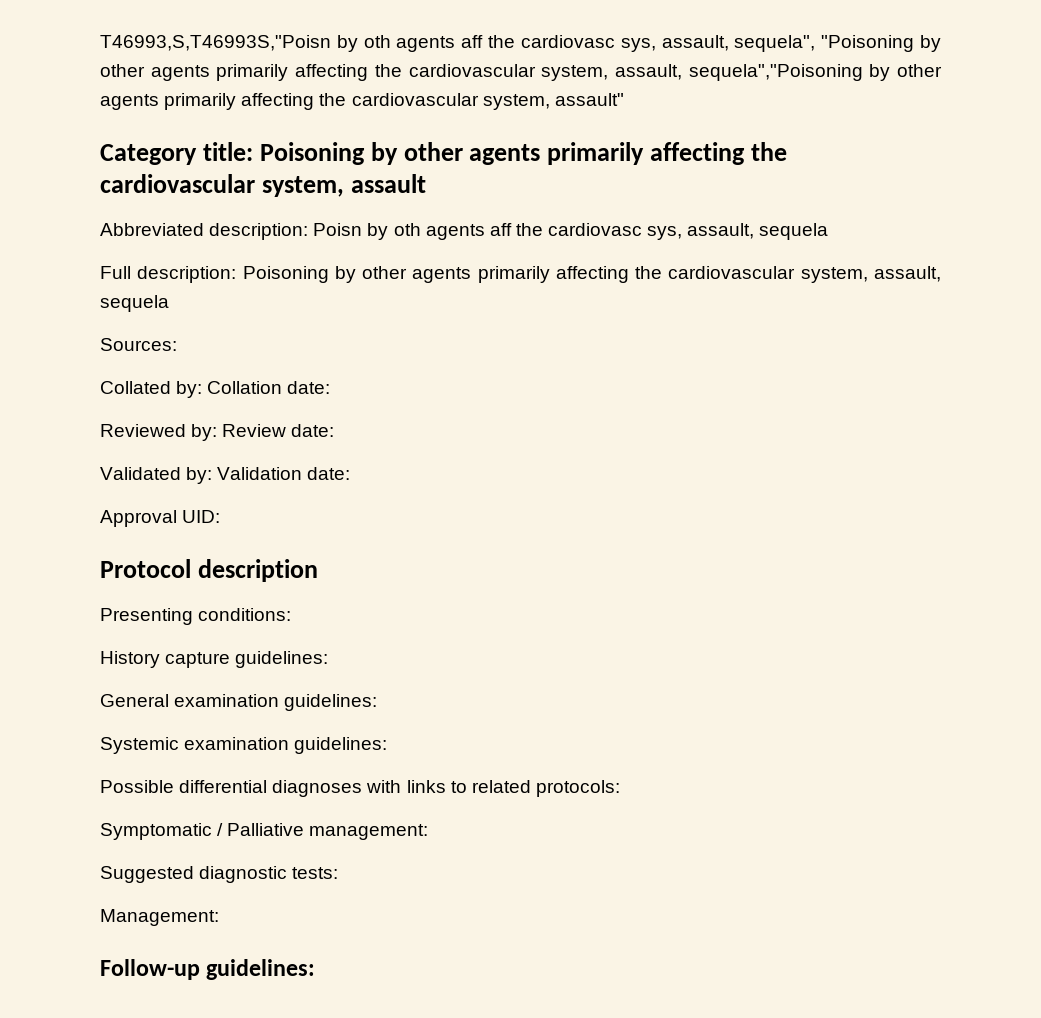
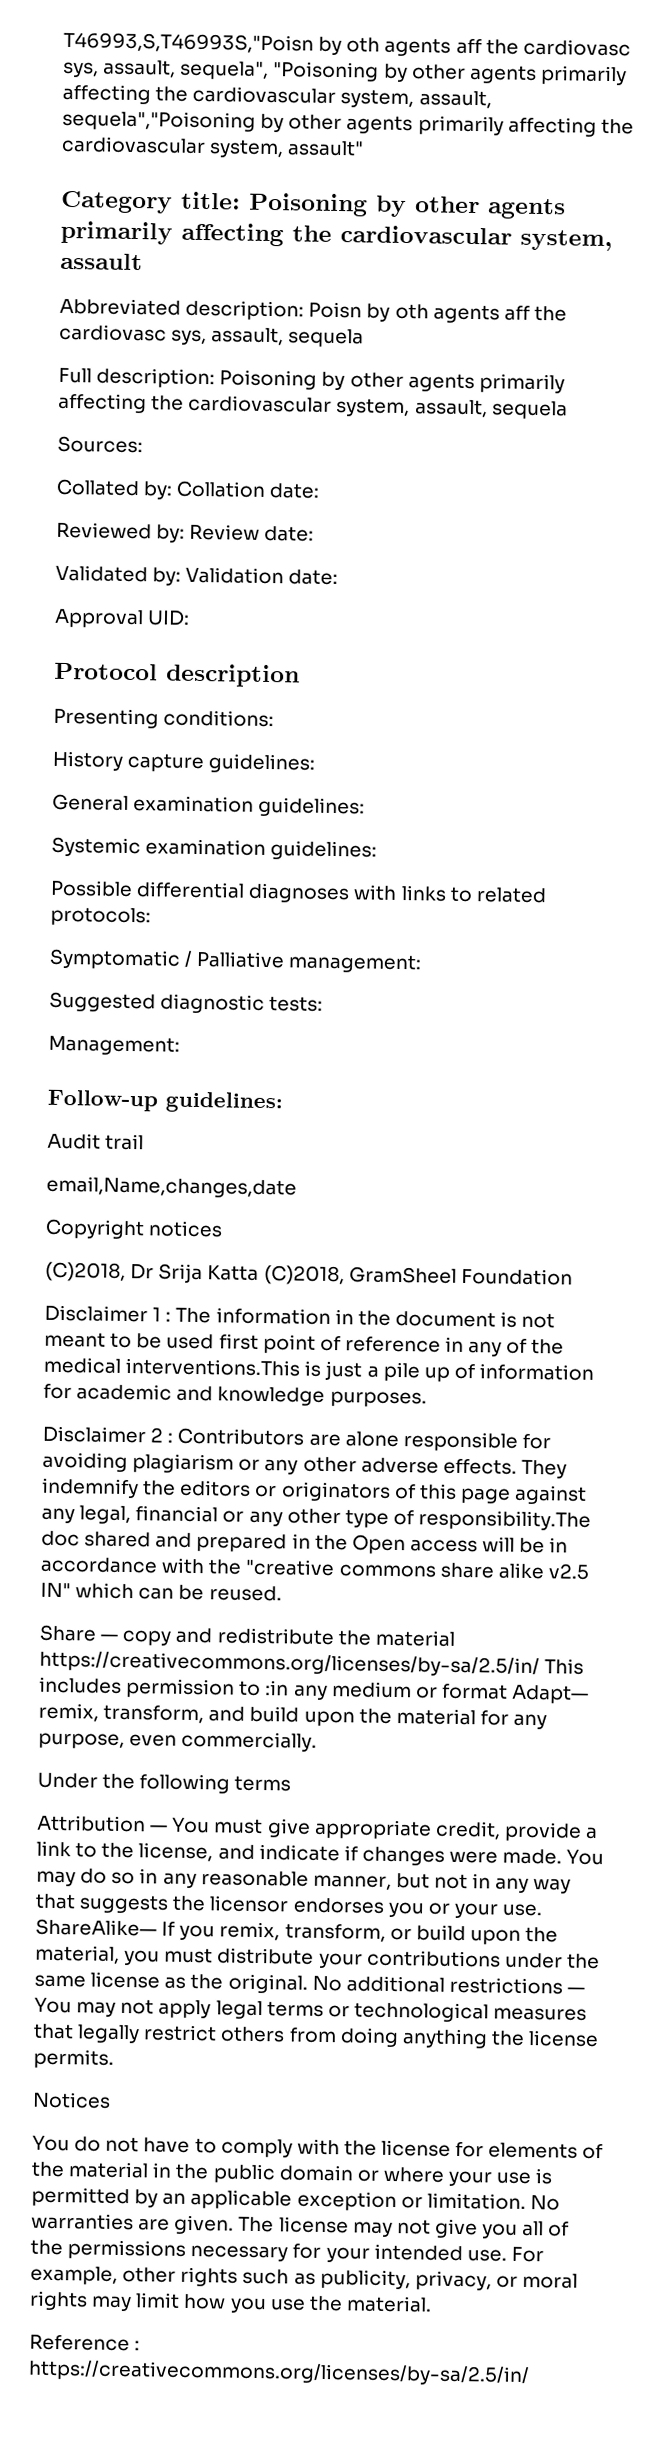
(316, 969) none -> [47,1132,145,1151] [46,1175,297,1199] [45,1218,224,1240] [45,1261,573,1286] [44,1304,556,1329] [44,1331,565,1357] [43,1356,595,1382] [43,1383,427,1408] [42,1425,551,1452] [42,1451,567,1479] [41,1477,588,1505] [41,1505,592,1531] [41,1530,569,1555] [40,1556,590,1580] [40,1582,282,1602] [39,1624,455,1647] [39,1650,585,1678] [39,1676,590,1704] [38,1702,548,1730] [38,1730,318,1752] [37,1772,292,1794] [36,1814,599,1842] [36,1840,605,1866] [36,1868,572,1894] [35,1893,543,1919] [35,1918,559,1945] [35,1944,600,1970] [34,1971,586,1995] [34,1997,588,2023] [33,2023,600,2049] [33,2048,114,2069] [32,2091,111,2109] [32,2135,604,2160] [31,2161,554,2187] [31,2186,560,2212] [31,2212,570,2239] [30,2239,544,2263] [30,2265,579,2291] [29,2290,432,2314] [29,2334,141,2352] [28,2359,530,2387] // Audit trail // email,Name,changes,date // Copyright notices // (C)2018, Dr Srija Katta (C)2018, GramSheel Foundation // Disclaimer 1 : The information in the document is not meant to be used first point of reference in any of the medical interventions.This is just a pile up of information for academic and knowledge purposes. // Disclaimer 2 : Contributors are alone responsible for avoiding plagiarism or any other adverse effects. They indemnify the editors or originators of this page against any legal, financial or any other type of responsibility.The doc shared and prepared in the Open access will be in accordance with the "creative commons share alike v2.5 IN" which can be reused. // Share — copy and redistribute the material https://creativecommons.org/licenses/by-sa/2.5/in/ This includes permission to :in any medium or format Adapt— remix, transform, and build upon the material for any purpose, even commercially. // Under the following terms // Attribution — You must give appropriate credit, provide a link to the license, and indicate if changes were made. You may do so in any reasonable manner, but not in any way that suggests the licensor endorses you or your use. ShareAlike— If you remix, transform, or build upon the material, you must distribute your contributions under the same license as the original. No additional restrictions — You may not apply legal terms or technological measures that legally restrict others from doing anything the license permits. // Notices // You do not have to comply with the license for elements of the material in the public domain or where your use is permitted by an applicable exception or limitation. No warranties are given. The license may not give you all of the permissions necessary for your intended use. For example, other rights such as publicity, privacy, or moral rights may limit how you use the material. // Reference : https://creativecommons.org/licenses/by-sa/2.5/in/

